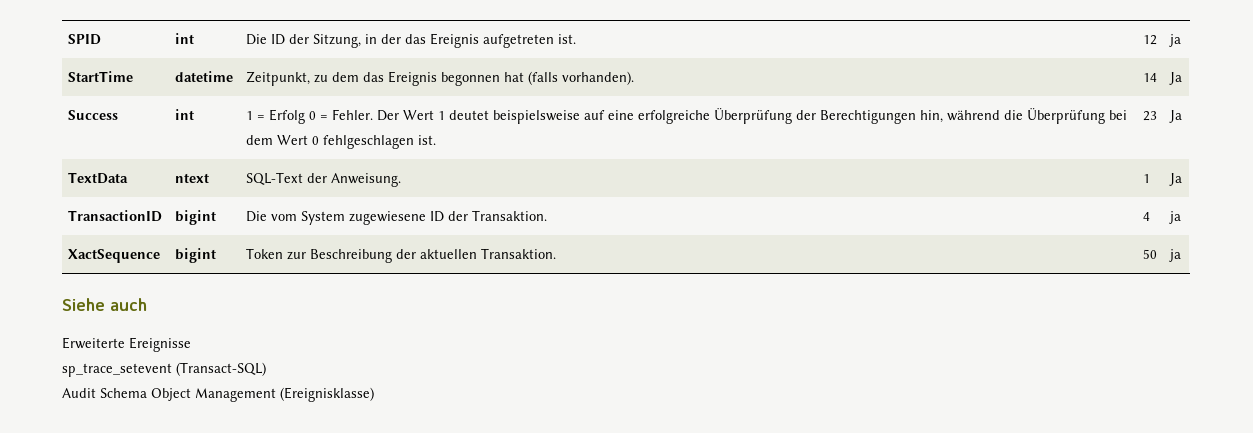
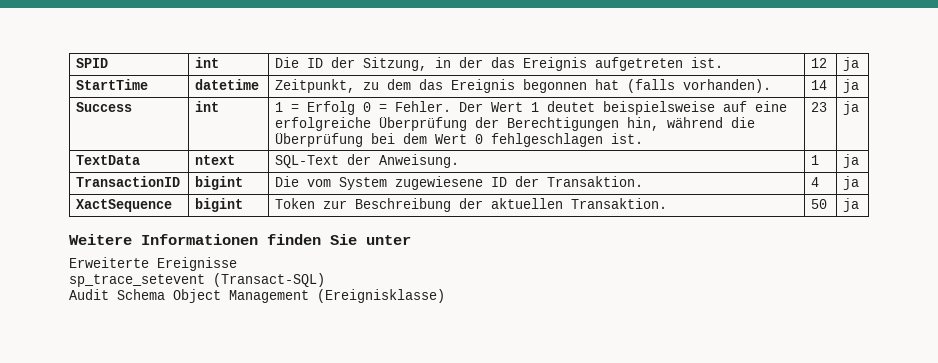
[1169,72,1183,85] Ja -> [843,79,860,93] ja
[1169,110,1183,123] Ja -> [843,101,860,115] ja
[1169,173,1183,186] Ja -> [843,154,860,168] ja
[62,298,147,311] Siehe auch -> [69,234,411,245] Weitere Informationen finden Sie unter

